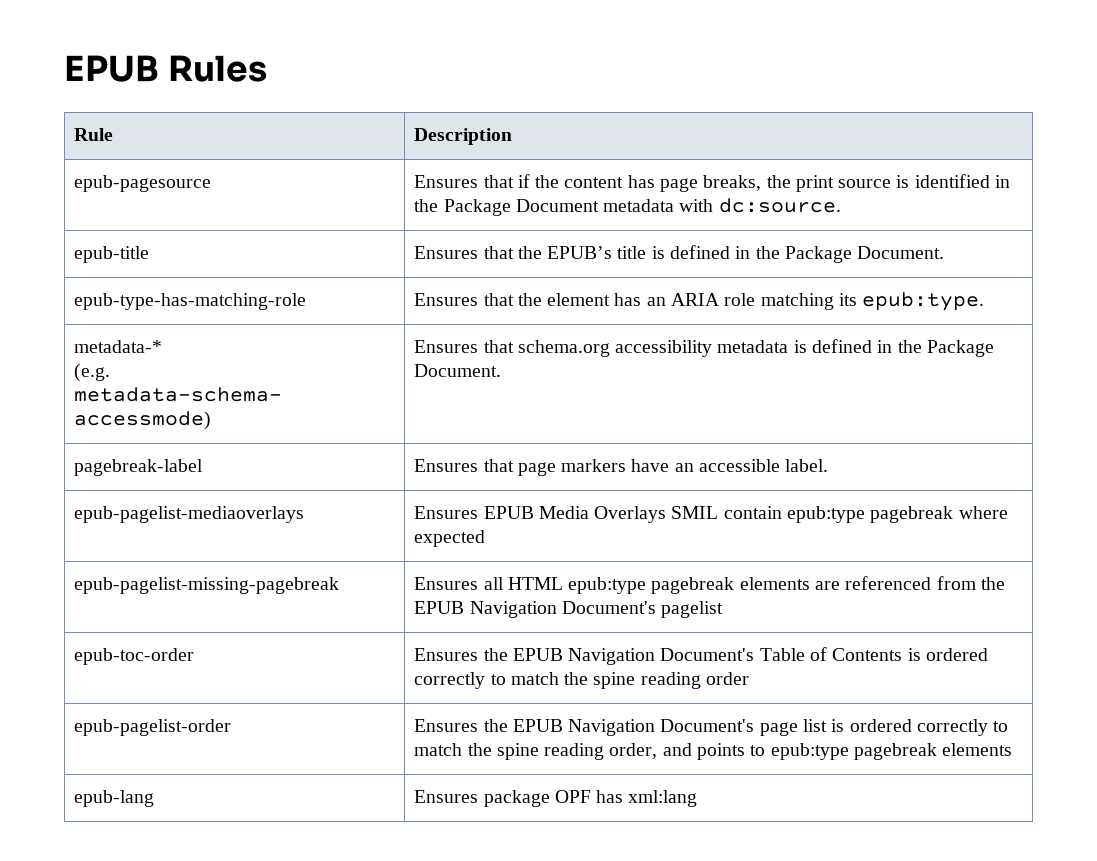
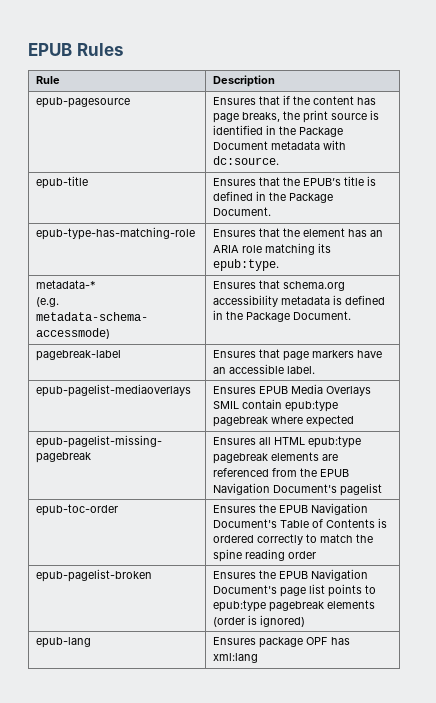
[74,719,232,736] epub-pagelist-order -> [35,569,152,582] epub-pagelist-broken
[831,719,1009,736] [414,743,692,760] is ordered correctly to match the spine reading order, and -> (325, 589) none
(1013, 749) none -> [212,615,305,627] (order is ignored)

